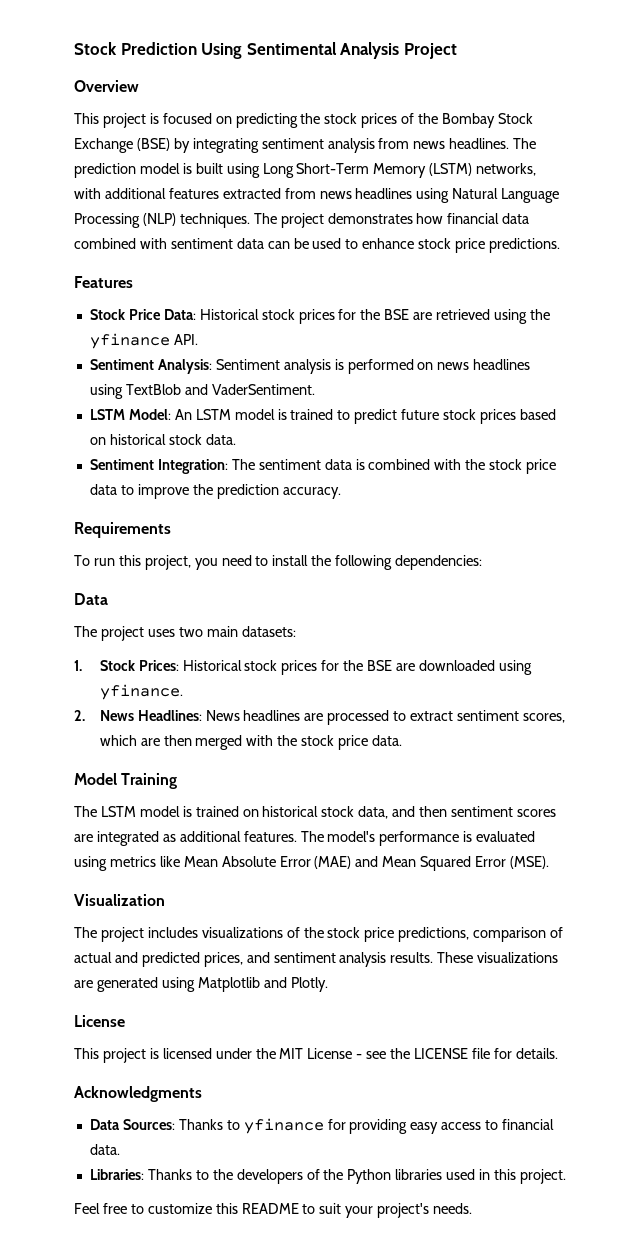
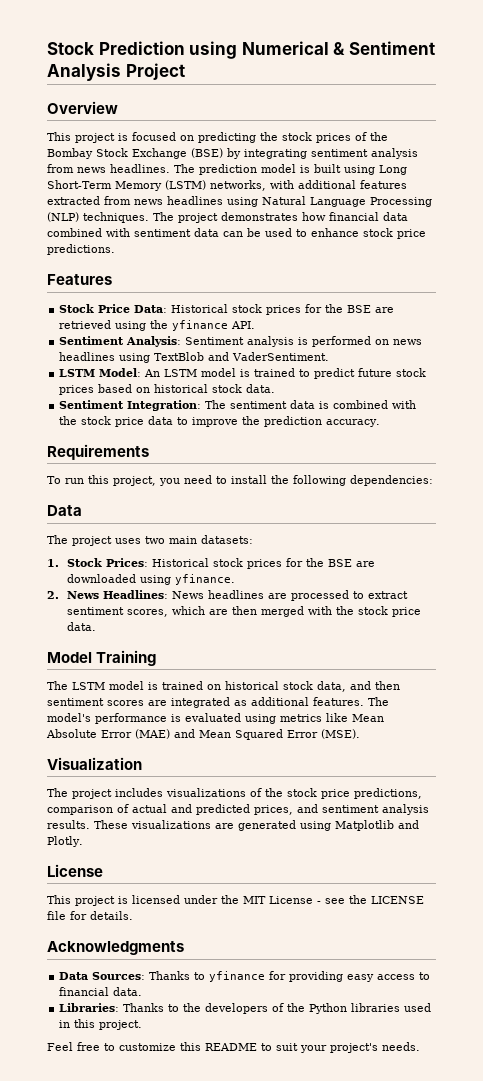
[201,42,337,59] Using Sentimental -> [189,41,435,59] using Numerical & Sentiment

